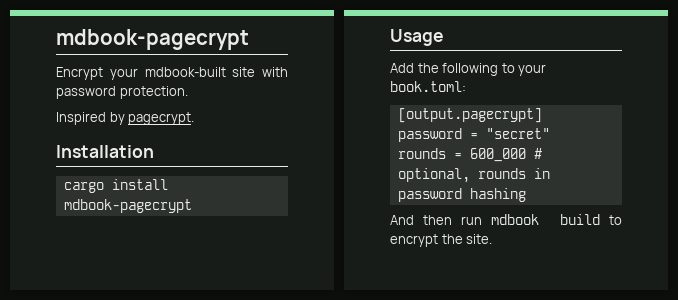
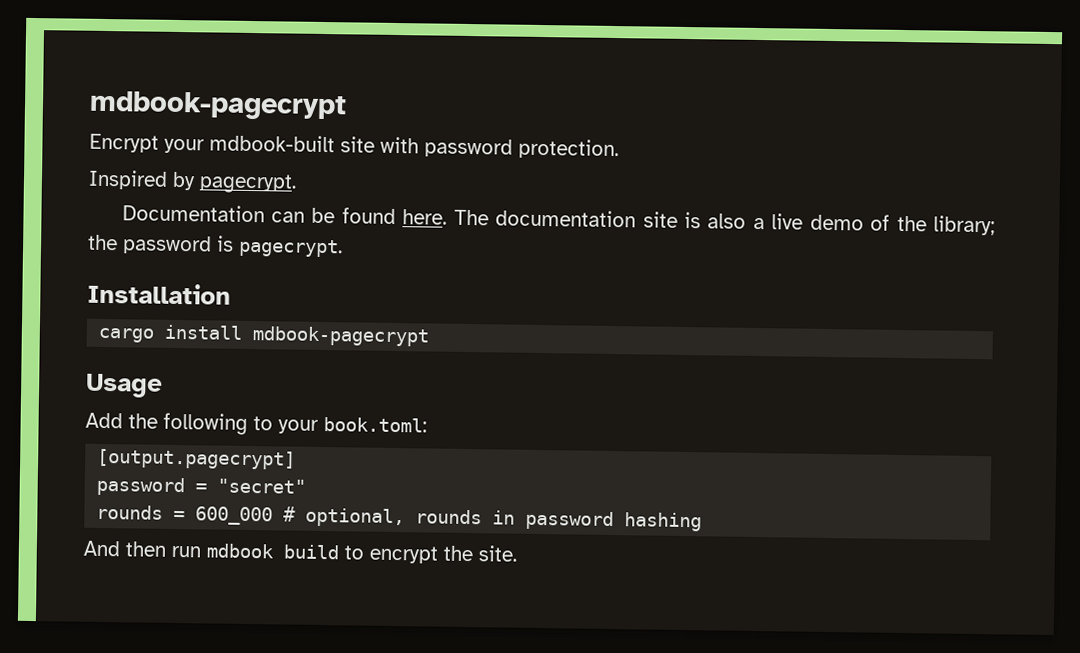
(195, 118) none -> [121,204,995,236] [88,234,343,258] // Documentation can be found here. The documentation site is also a live demo of the library; the password is pagecrypt.

